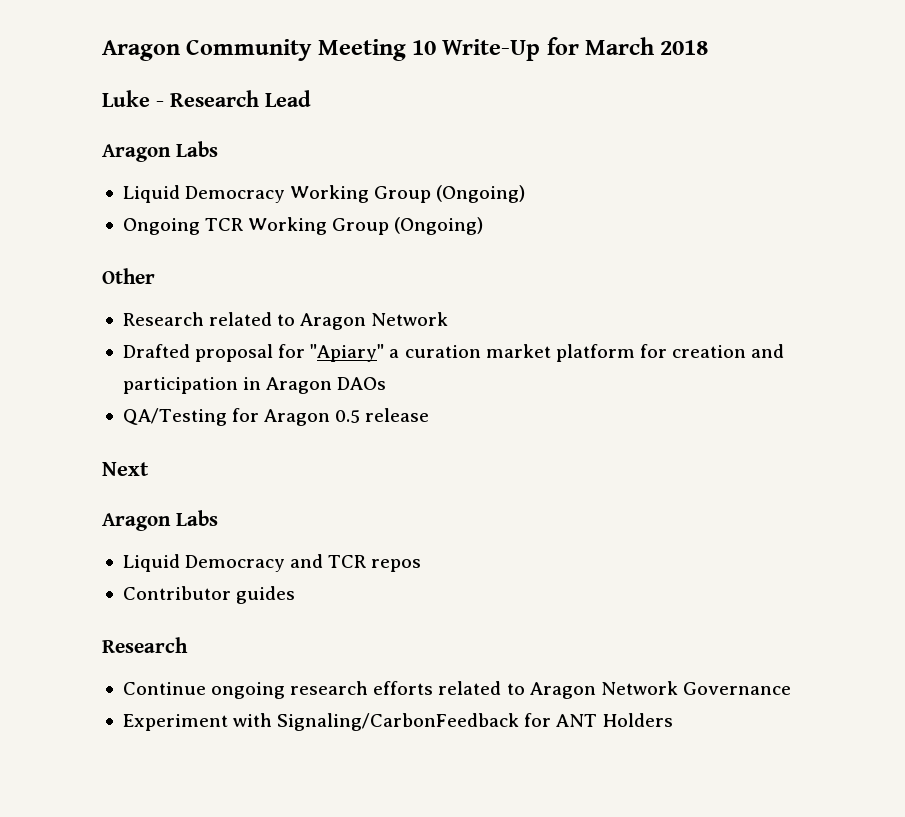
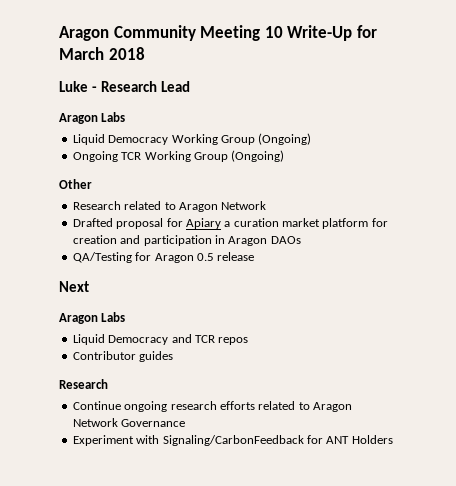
[310,344,385,362] "Apiary" -> [185,218,221,229] Apiary

